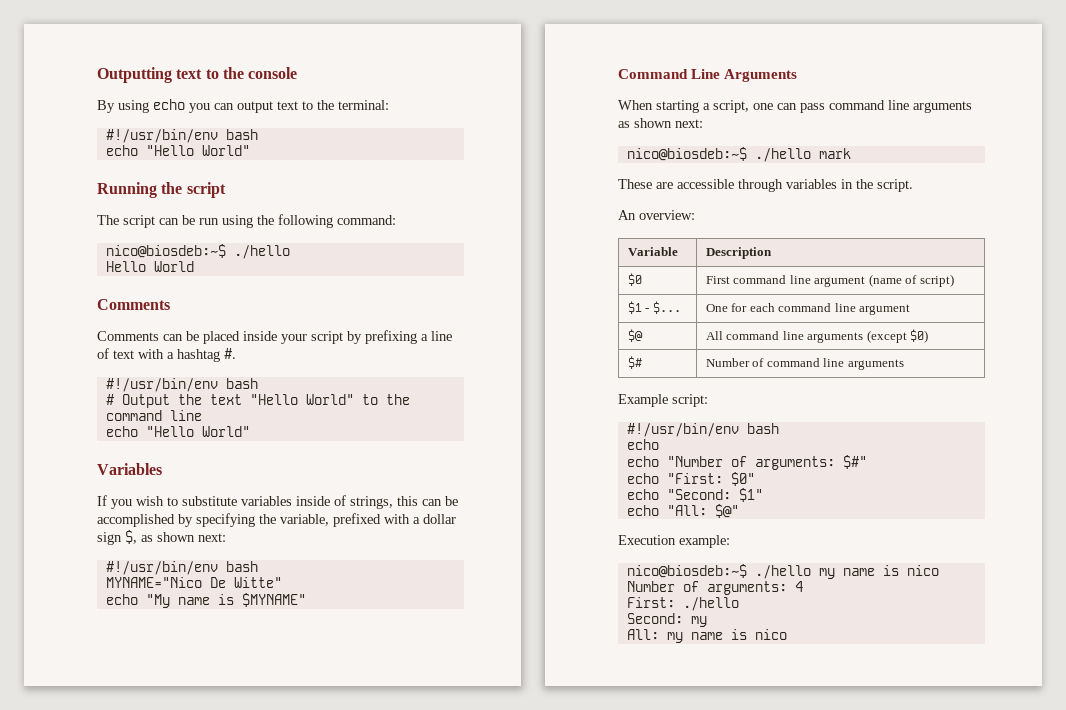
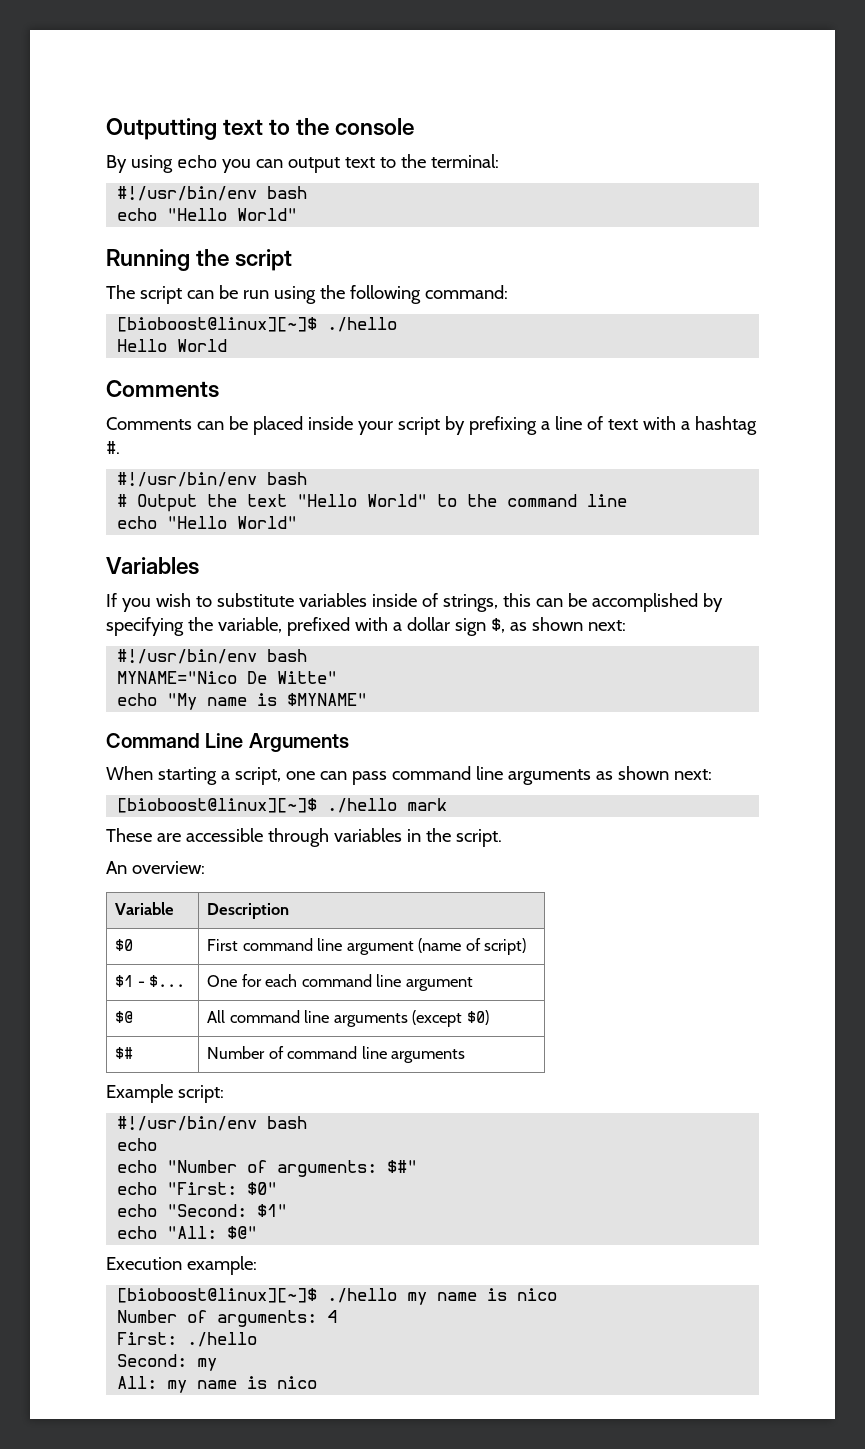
[105,244,226,258] nico@biosdeb:~$ -> [117,317,318,332] [bioboost@linux][~]$
[626,147,747,161] nico@biosdeb:~$ -> [117,798,318,813] [bioboost@linux][~]$
[626,564,747,578] nico@biosdeb:~$ -> [117,1288,318,1303] [bioboost@linux][~]$

